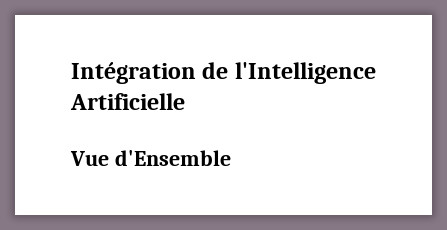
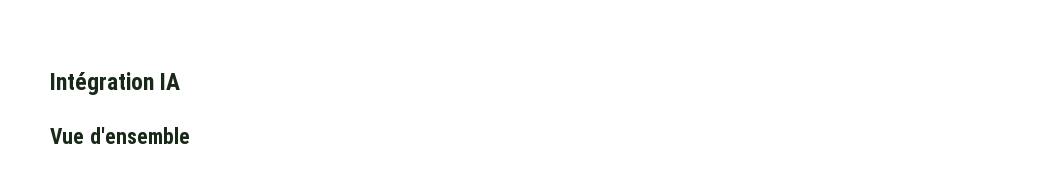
[202,62,376,84] [70,93,185,110] de l'Intelligence Artificielle -> [160,73,181,90] IA
[114,150,231,166] d'Ensemble -> [89,127,190,144] d'ensemble

